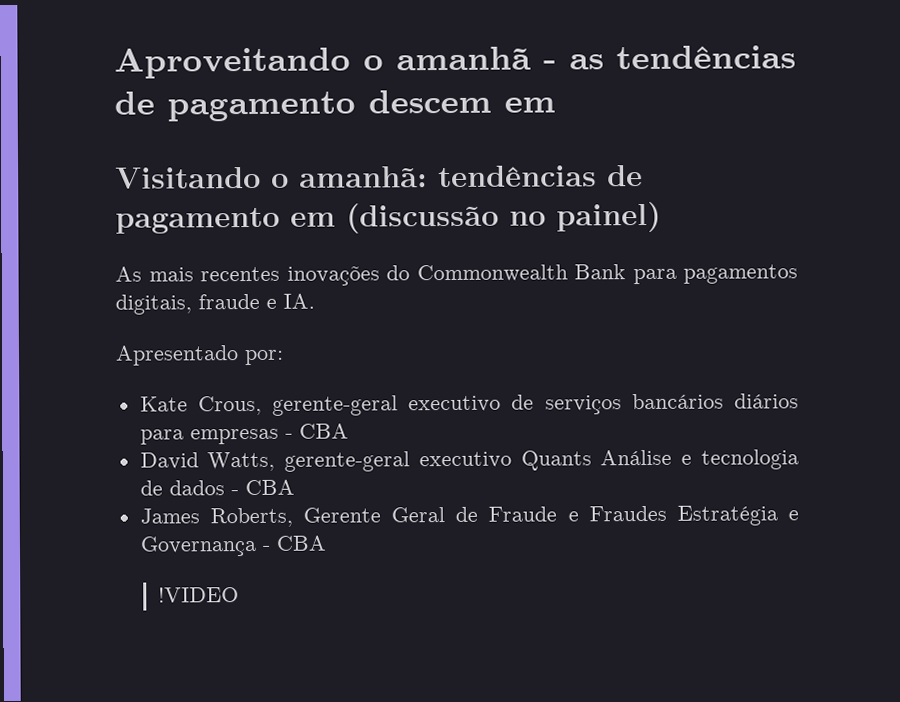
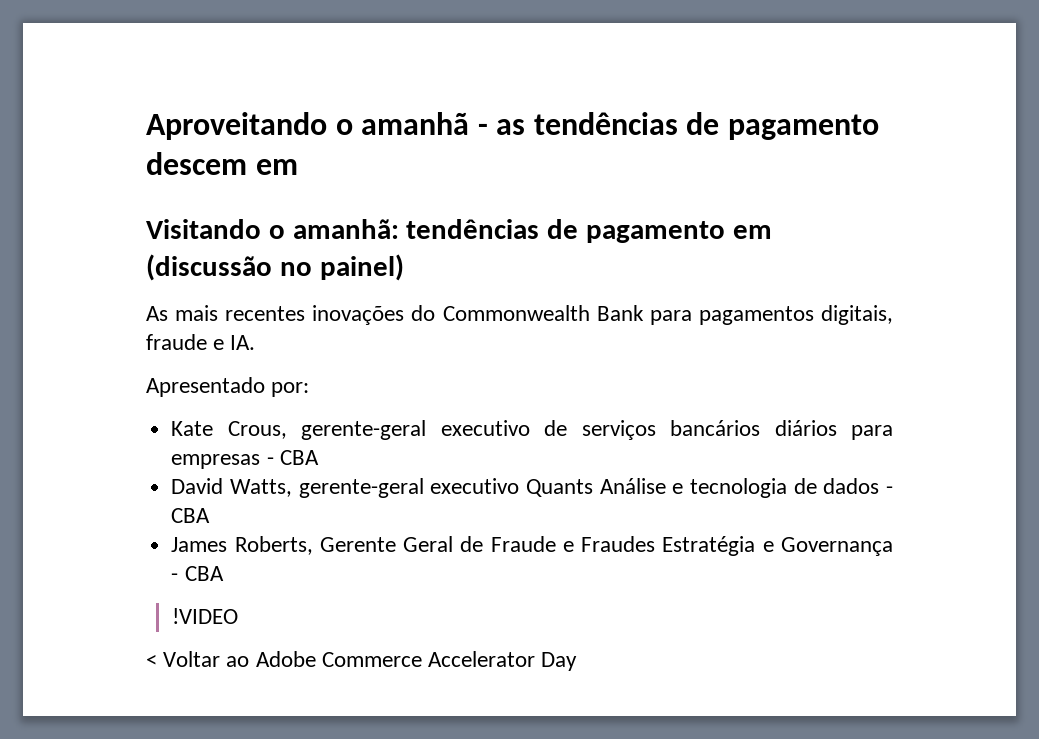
(240, 595) none -> [146,651,578,671] // < Voltar ao Adobe Commerce Accelerator Day

